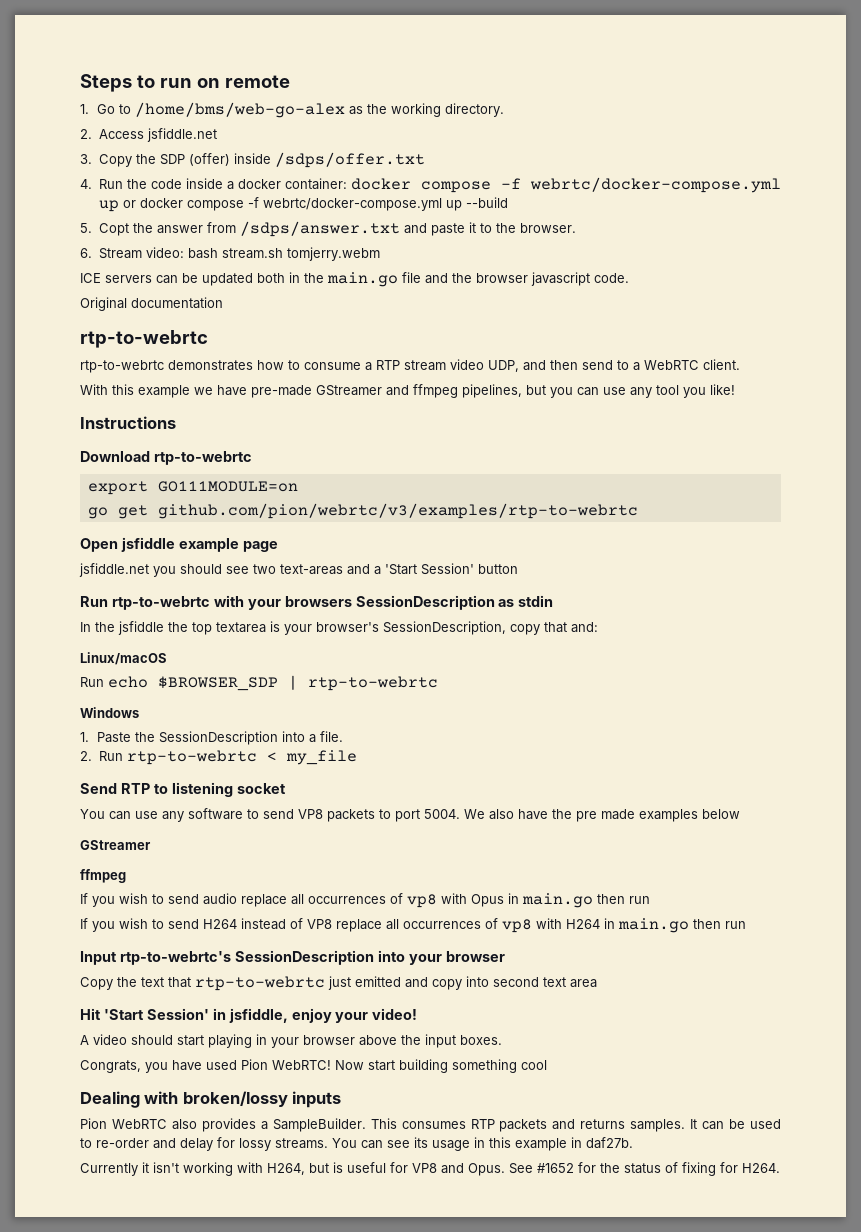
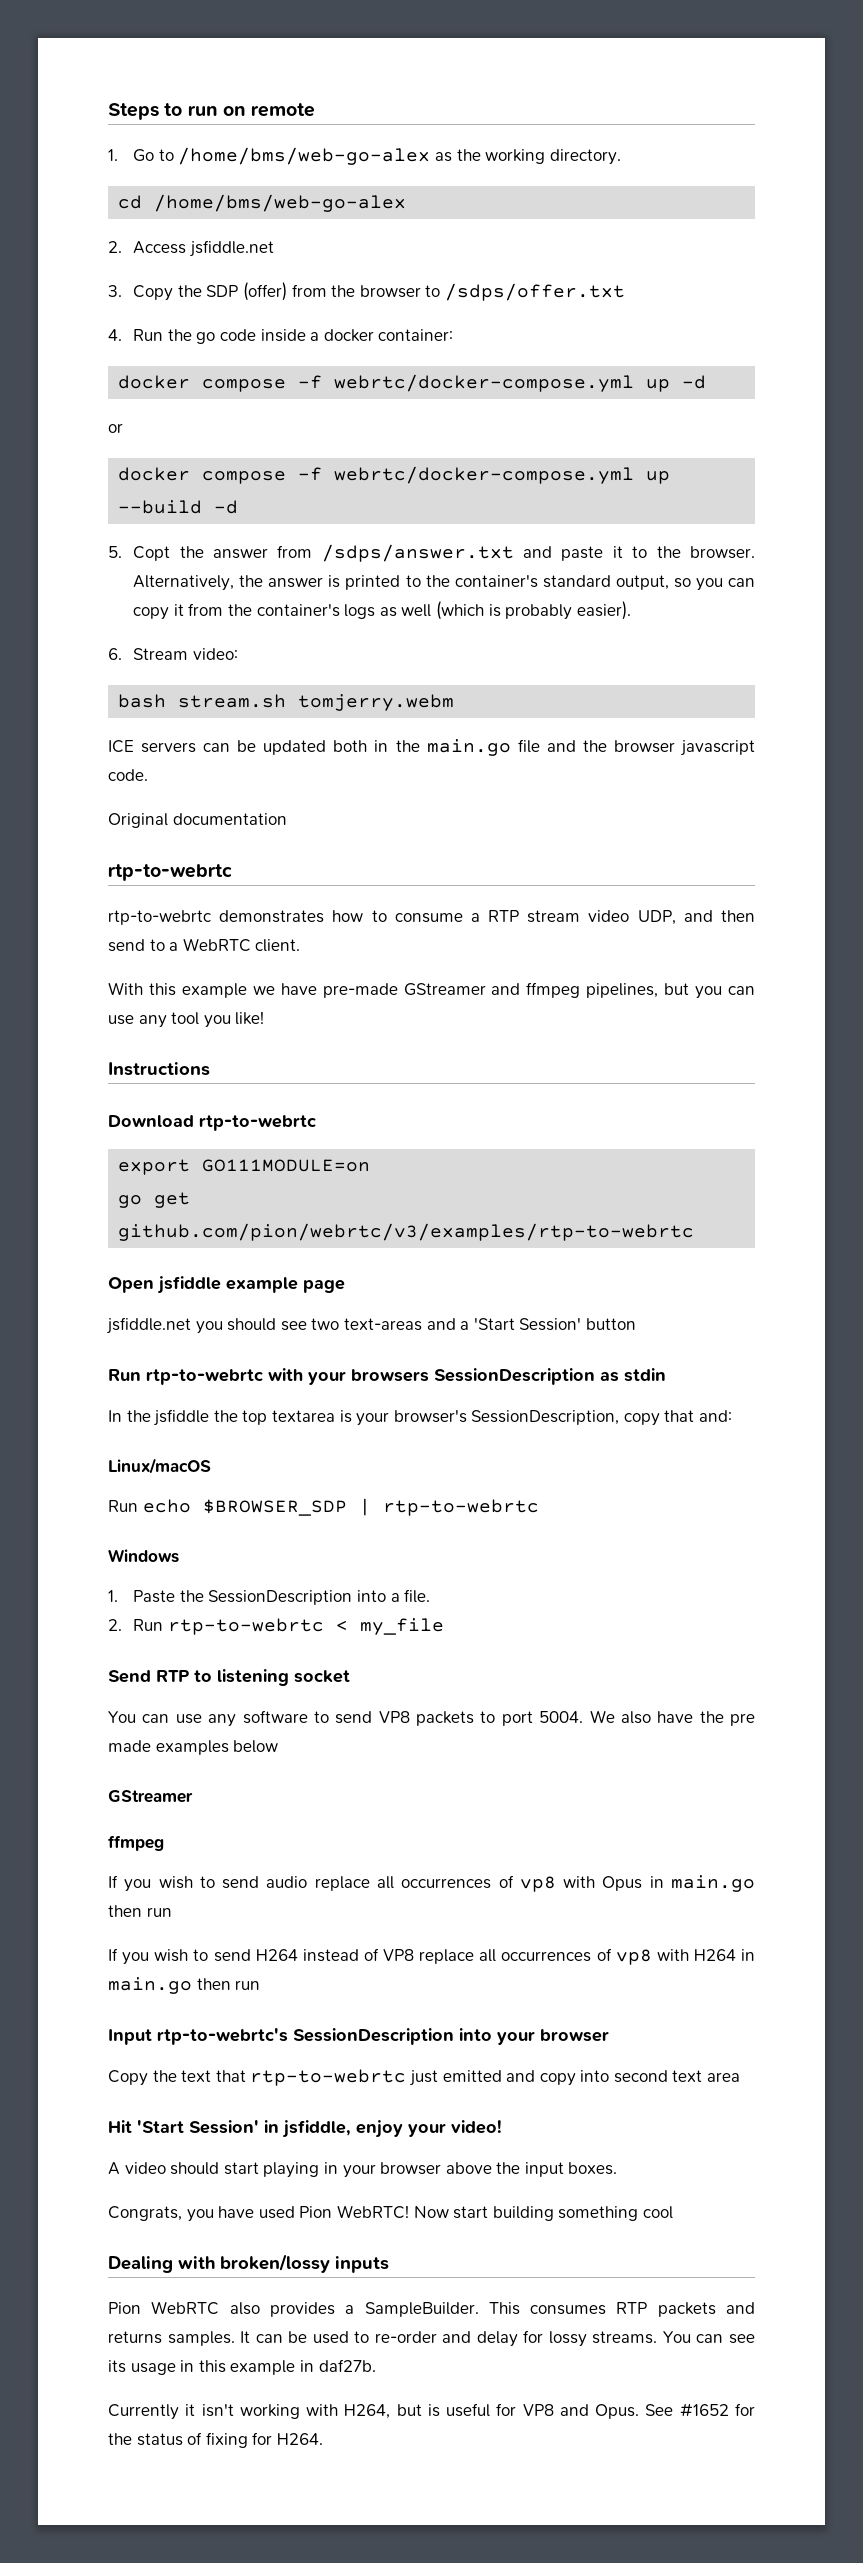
(504, 110) none -> [118,194,407,212] // cd /home/bms/web-go-alex
[233,153,271,164] inside -> [291,284,441,298] from the browser to
(147, 184) none -> [196,332,216,344] go
[350,177,782,193] [98,200,119,212] docker compose -f webrtc/docker-compose.yml up -> [118,374,707,392] // docker compose -f webrtc/docker-compose.yml up -d //
(136, 204) none -> (123, 428) //
(508, 202) none -> [214,500,239,514] -d
(576, 228) none -> [133,575,756,591] [133,601,631,620] Alternatively, the answer is printed to the container's standard output, so you can copy it from the container's logs as well (which is probably easier).
(184, 252) none -> (238, 654) //

